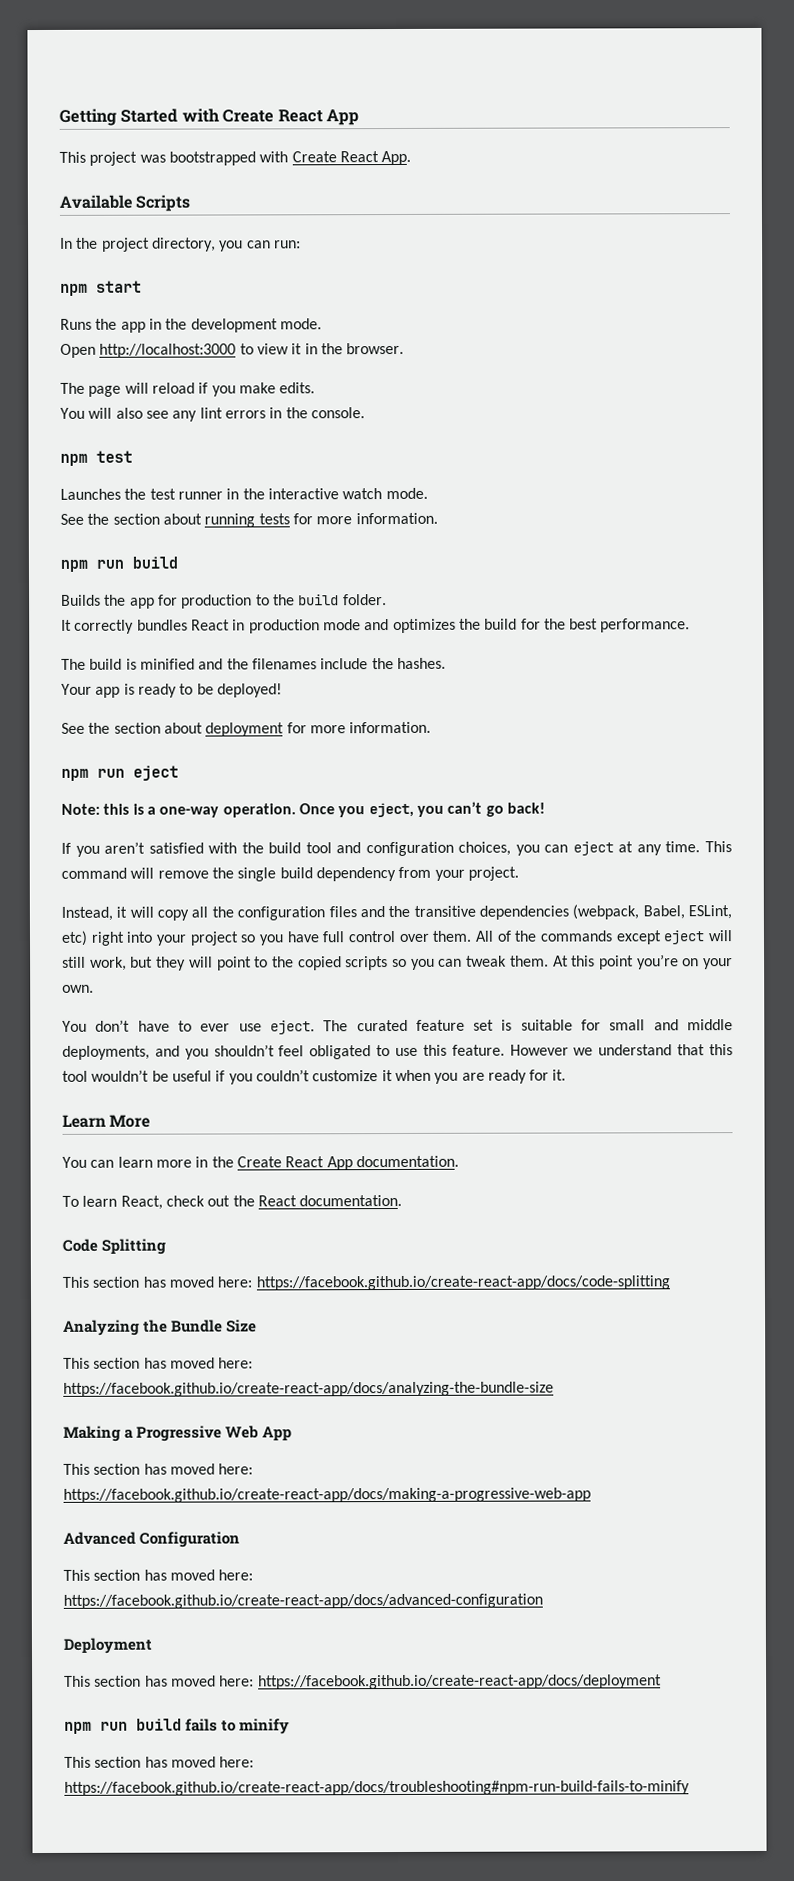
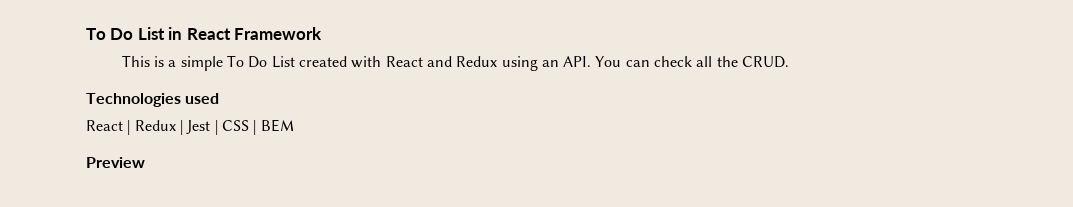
[59,108,360,126] [59,150,412,166] [59,194,191,212] [60,237,301,252] [60,280,142,296] [60,318,322,333] [60,342,405,358] [60,382,316,397] [60,407,365,422] [60,450,133,466] [60,487,428,500] [60,512,438,528] [60,556,178,572] [61,594,387,609] [61,618,691,634] [61,657,446,670] [61,683,282,698] [61,721,432,737] [61,765,179,781] [61,801,545,818] [61,841,732,857] [61,866,519,882] [61,904,732,921] [61,930,733,946] [62,954,733,971] [62,984,94,993] [62,1019,733,1035] [62,1044,733,1060] [62,1069,567,1085] [62,1114,151,1128] [62,1155,459,1171] [62,1194,403,1210] [62,1238,167,1255] [62,1275,670,1291] [63,1319,258,1336] [63,1357,254,1369] [63,1381,554,1397] [63,1425,293,1442] [63,1463,254,1475] [63,1487,591,1503] [63,1531,241,1548] [63,1569,254,1581] [63,1593,543,1609] [63,1637,152,1654] [64,1674,662,1690] [64,1718,291,1735] [64,1756,255,1768] [64,1780,690,1796] Getting Started with Create React App // This project was bootstrapped with Create React App. // Available Scripts // In the project directory, you can run: // npm start // Runs the app in the development mode. // Open http://localhost:3000 to view it in the browser. // The page will reload if you make edits. // You will also see any lint errors in the console. // npm test // Launches the test runner in the interactive watch mode. // See the section about running tests for more information. // npm run build // Builds the app for production to the build folder. // It correctly bundles React in production mode and optimizes the build for the best performance. // The build is minified and the filenames include the hashes. // Your app is ready to be deployed! // See the section about deployment for more information. // npm run eject // Note: this is a one-way operation. Once you eject, you can’t go back! // If you aren’t satisfied with the build tool and configuration choices, you can eject at any time. This command will remove the single build dependency from your project. // Instead, it will copy all the configuration files and the transitive dependencies (webpack, Babel, ESLint, etc) right into your project so you have full control over them. All of the commands except eject will still work, but they will point to the copied scripts so you can tweak them. At this point you’re on your own. // You don’t have to ever use eject. The curated feature set is suitable for small and middle deployments, and you shouldn’t feel obligated to use this feature. However we understand that this tool wouldn’t be useful if you couldn’t customize it when you are ready for it. // Learn More // You can learn more in the Create React App documentation. // To learn React, check out the React documentation. // Code Splitting // This section has moved here: https://facebook.github.io/create-react-app/docs/code-splitting // Analyzing the Bundle Size // This section has moved here: https://facebook.github.io/create-react-app/docs/analyzing-the-bundle-size // Making a Progressive Web App // This section has moved here: https://facebook.github.io/create-react-app/docs/making-a-progressive-web-app // Advanced Configuration // This section has moved here: https://facebook.github.io/create-react-app/docs/advanced-configuration // Deployment // This section has moved here: https://facebook.github.io/create-react-app/docs/deployment // npm run build fails to minify // This section has moved here: https://facebook.github.io/create-react-app/docs/troubleshooting#npm-run-build-fails-to-minify -> [86,27,323,40] [121,55,790,71] [86,93,220,107] [86,119,294,135] [86,157,145,168] To Do List in React Framework // This is a simple To Do List created with React and Redux using an API. You can check all the CRUD. // Technologies used // React | Redux | Jest | CSS | BEM // Preview

